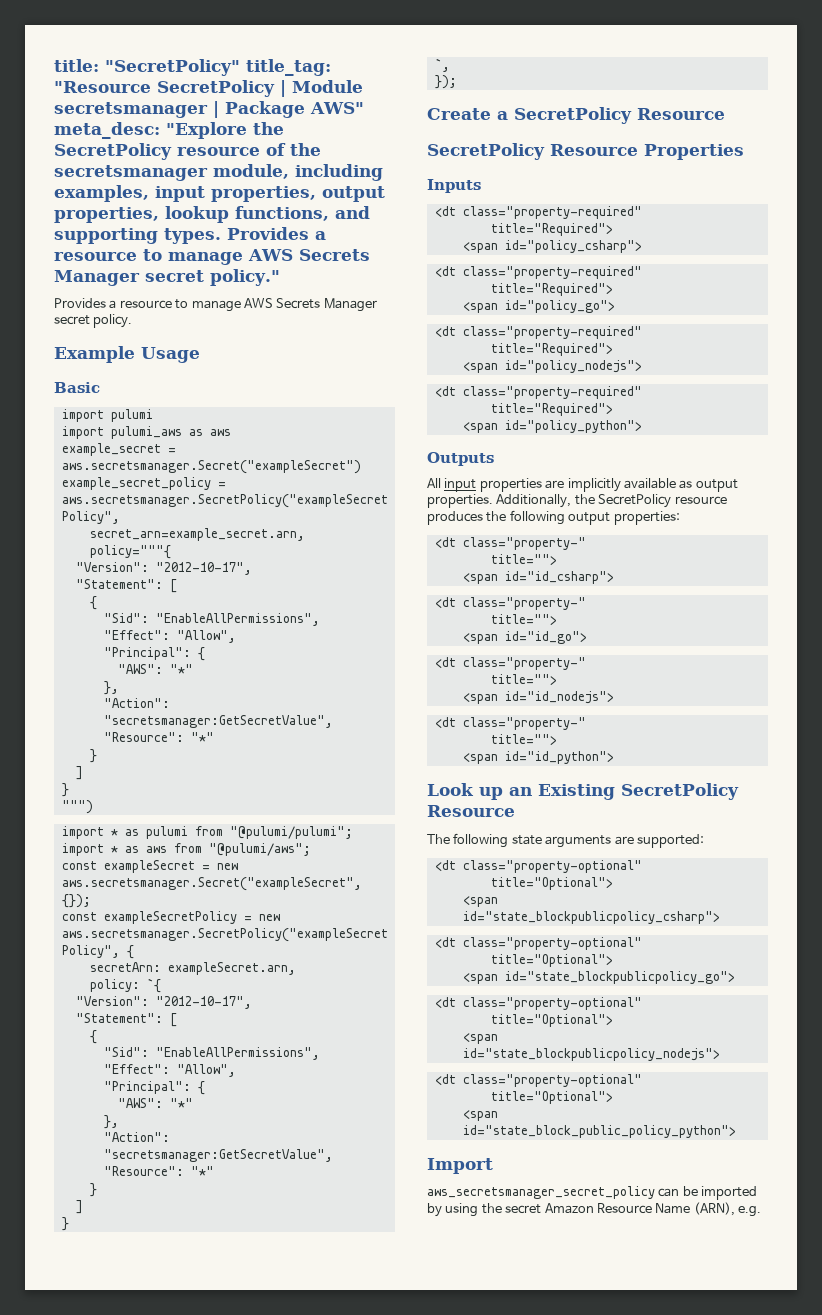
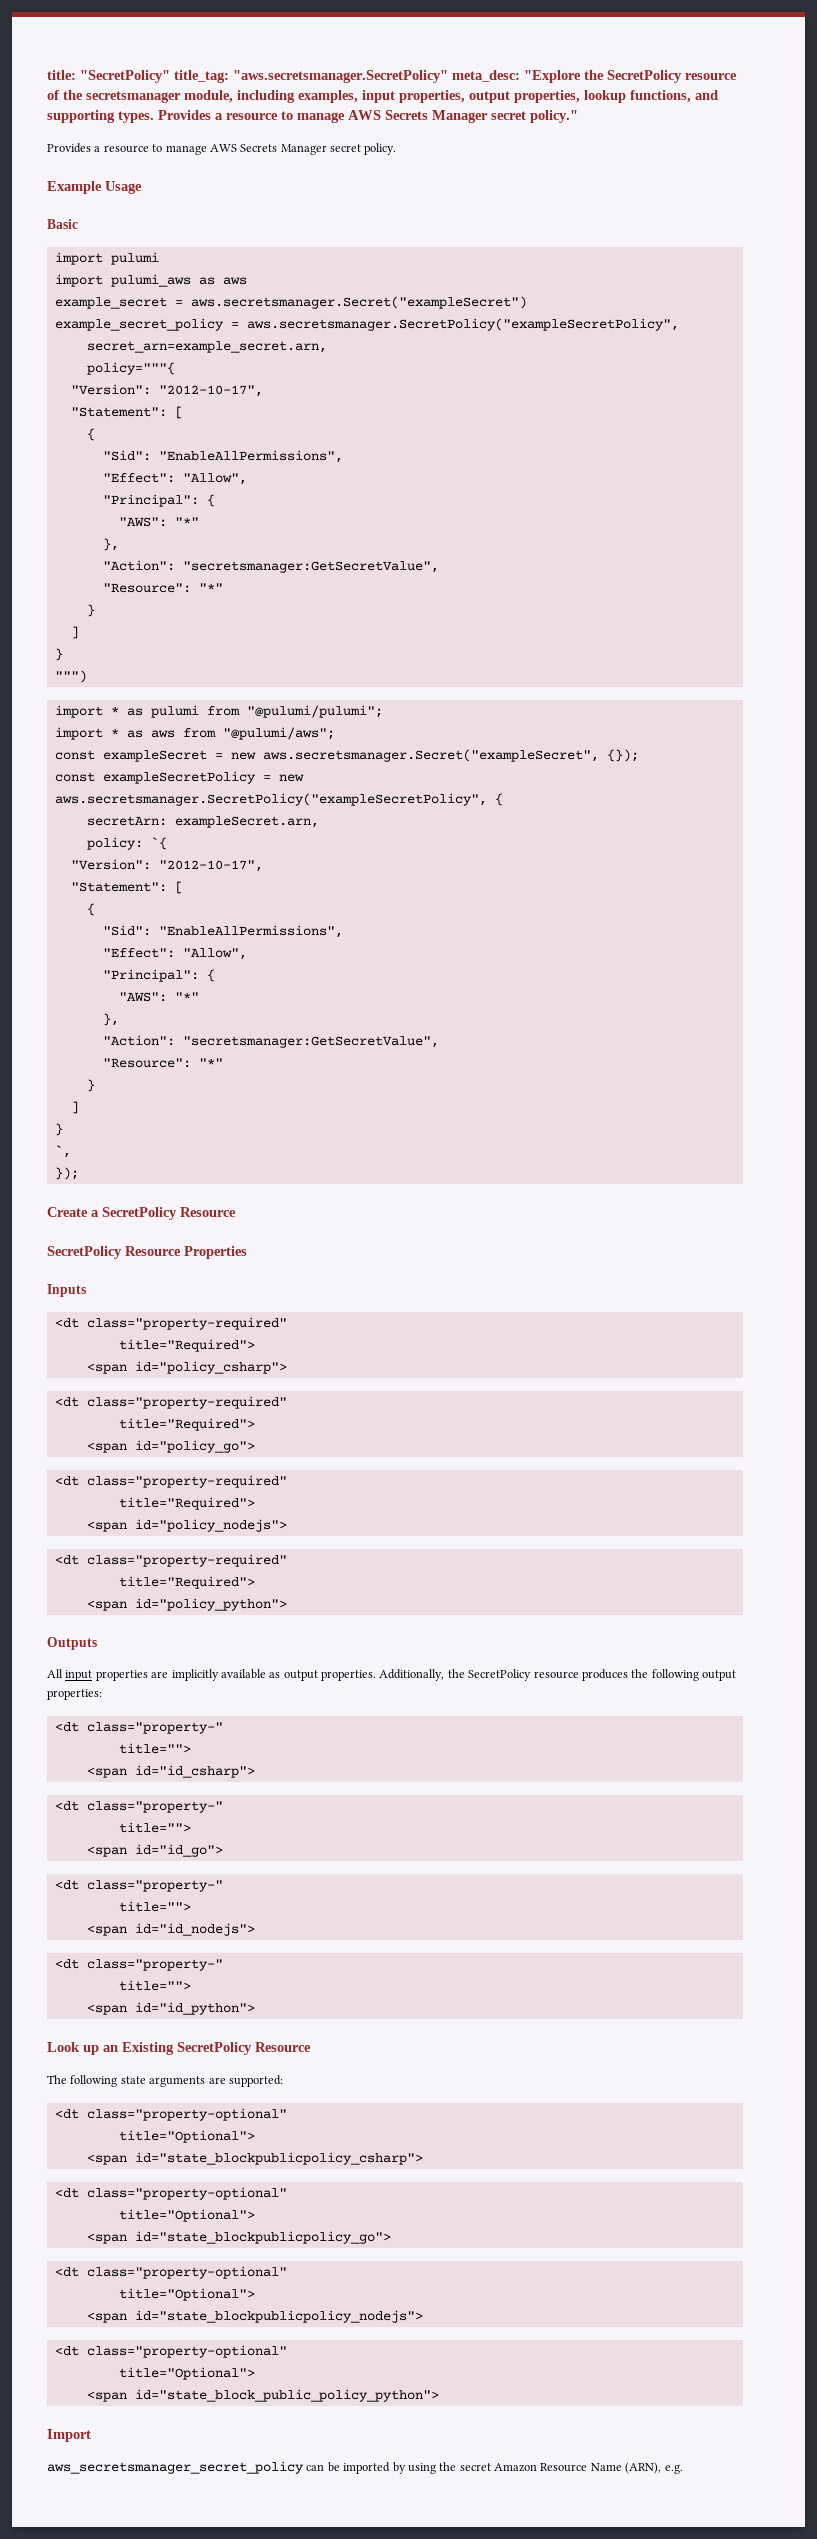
[54,80,363,97] [54,101,364,118] "Resource SecretPolicy | Module secretsmanager | Package AWS" -> [233,70,448,83] "aws.secretsmanager.SecretPolicy"

